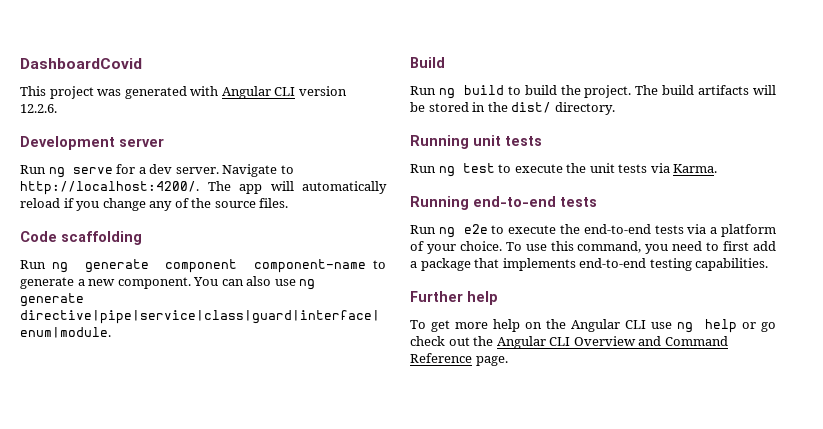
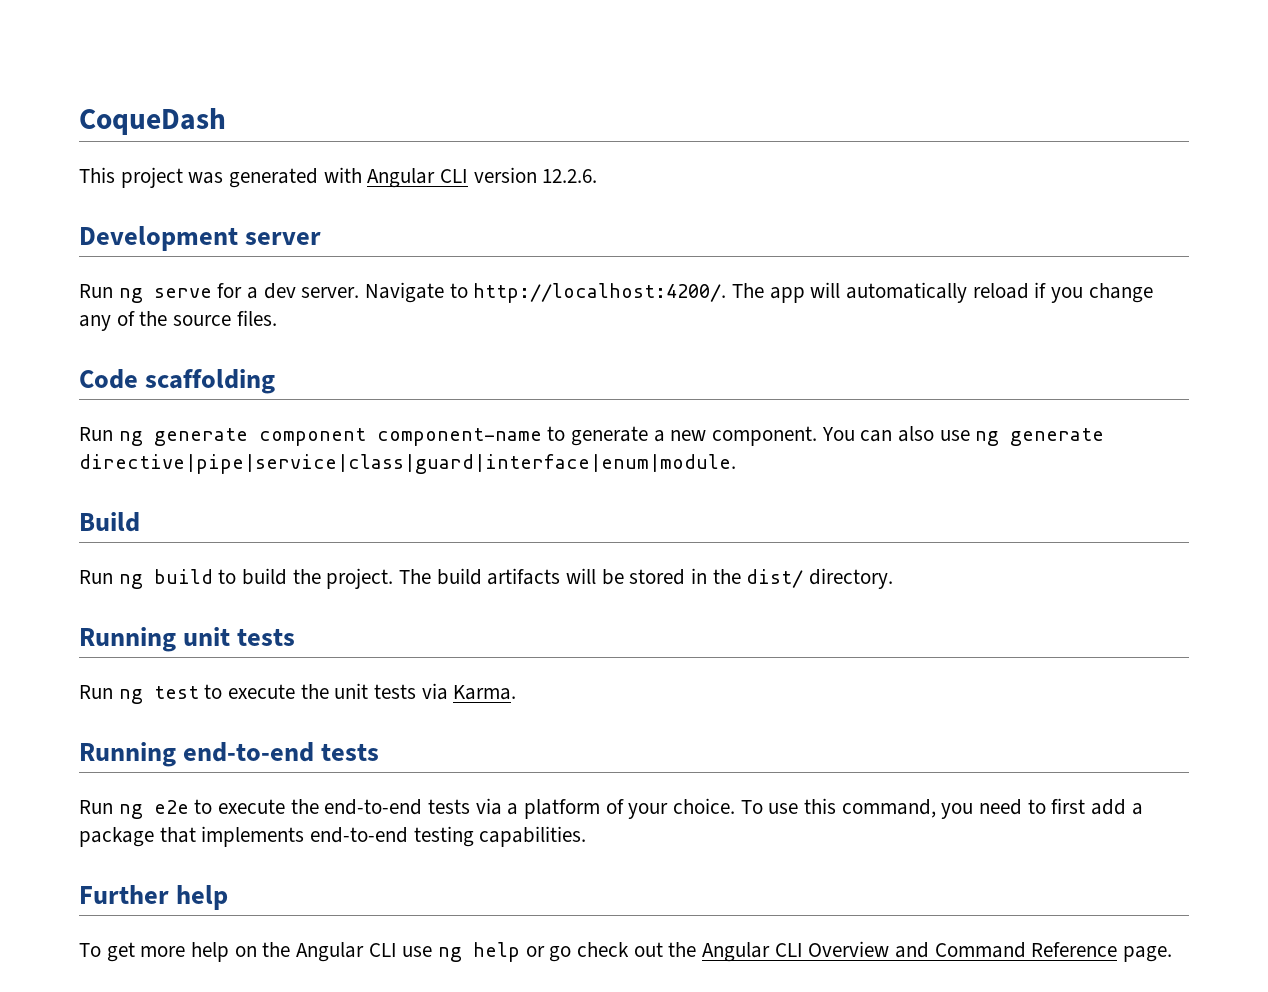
[20,58,142,69] DashboardCovid -> [79,108,226,135] CoqueDash

